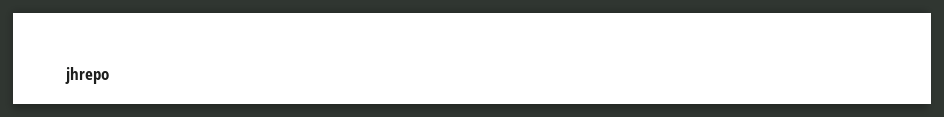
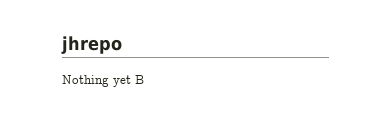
(109, 75) none -> [62,75,144,87] // Nothing yet B

